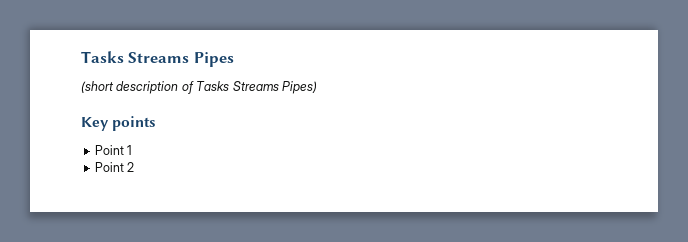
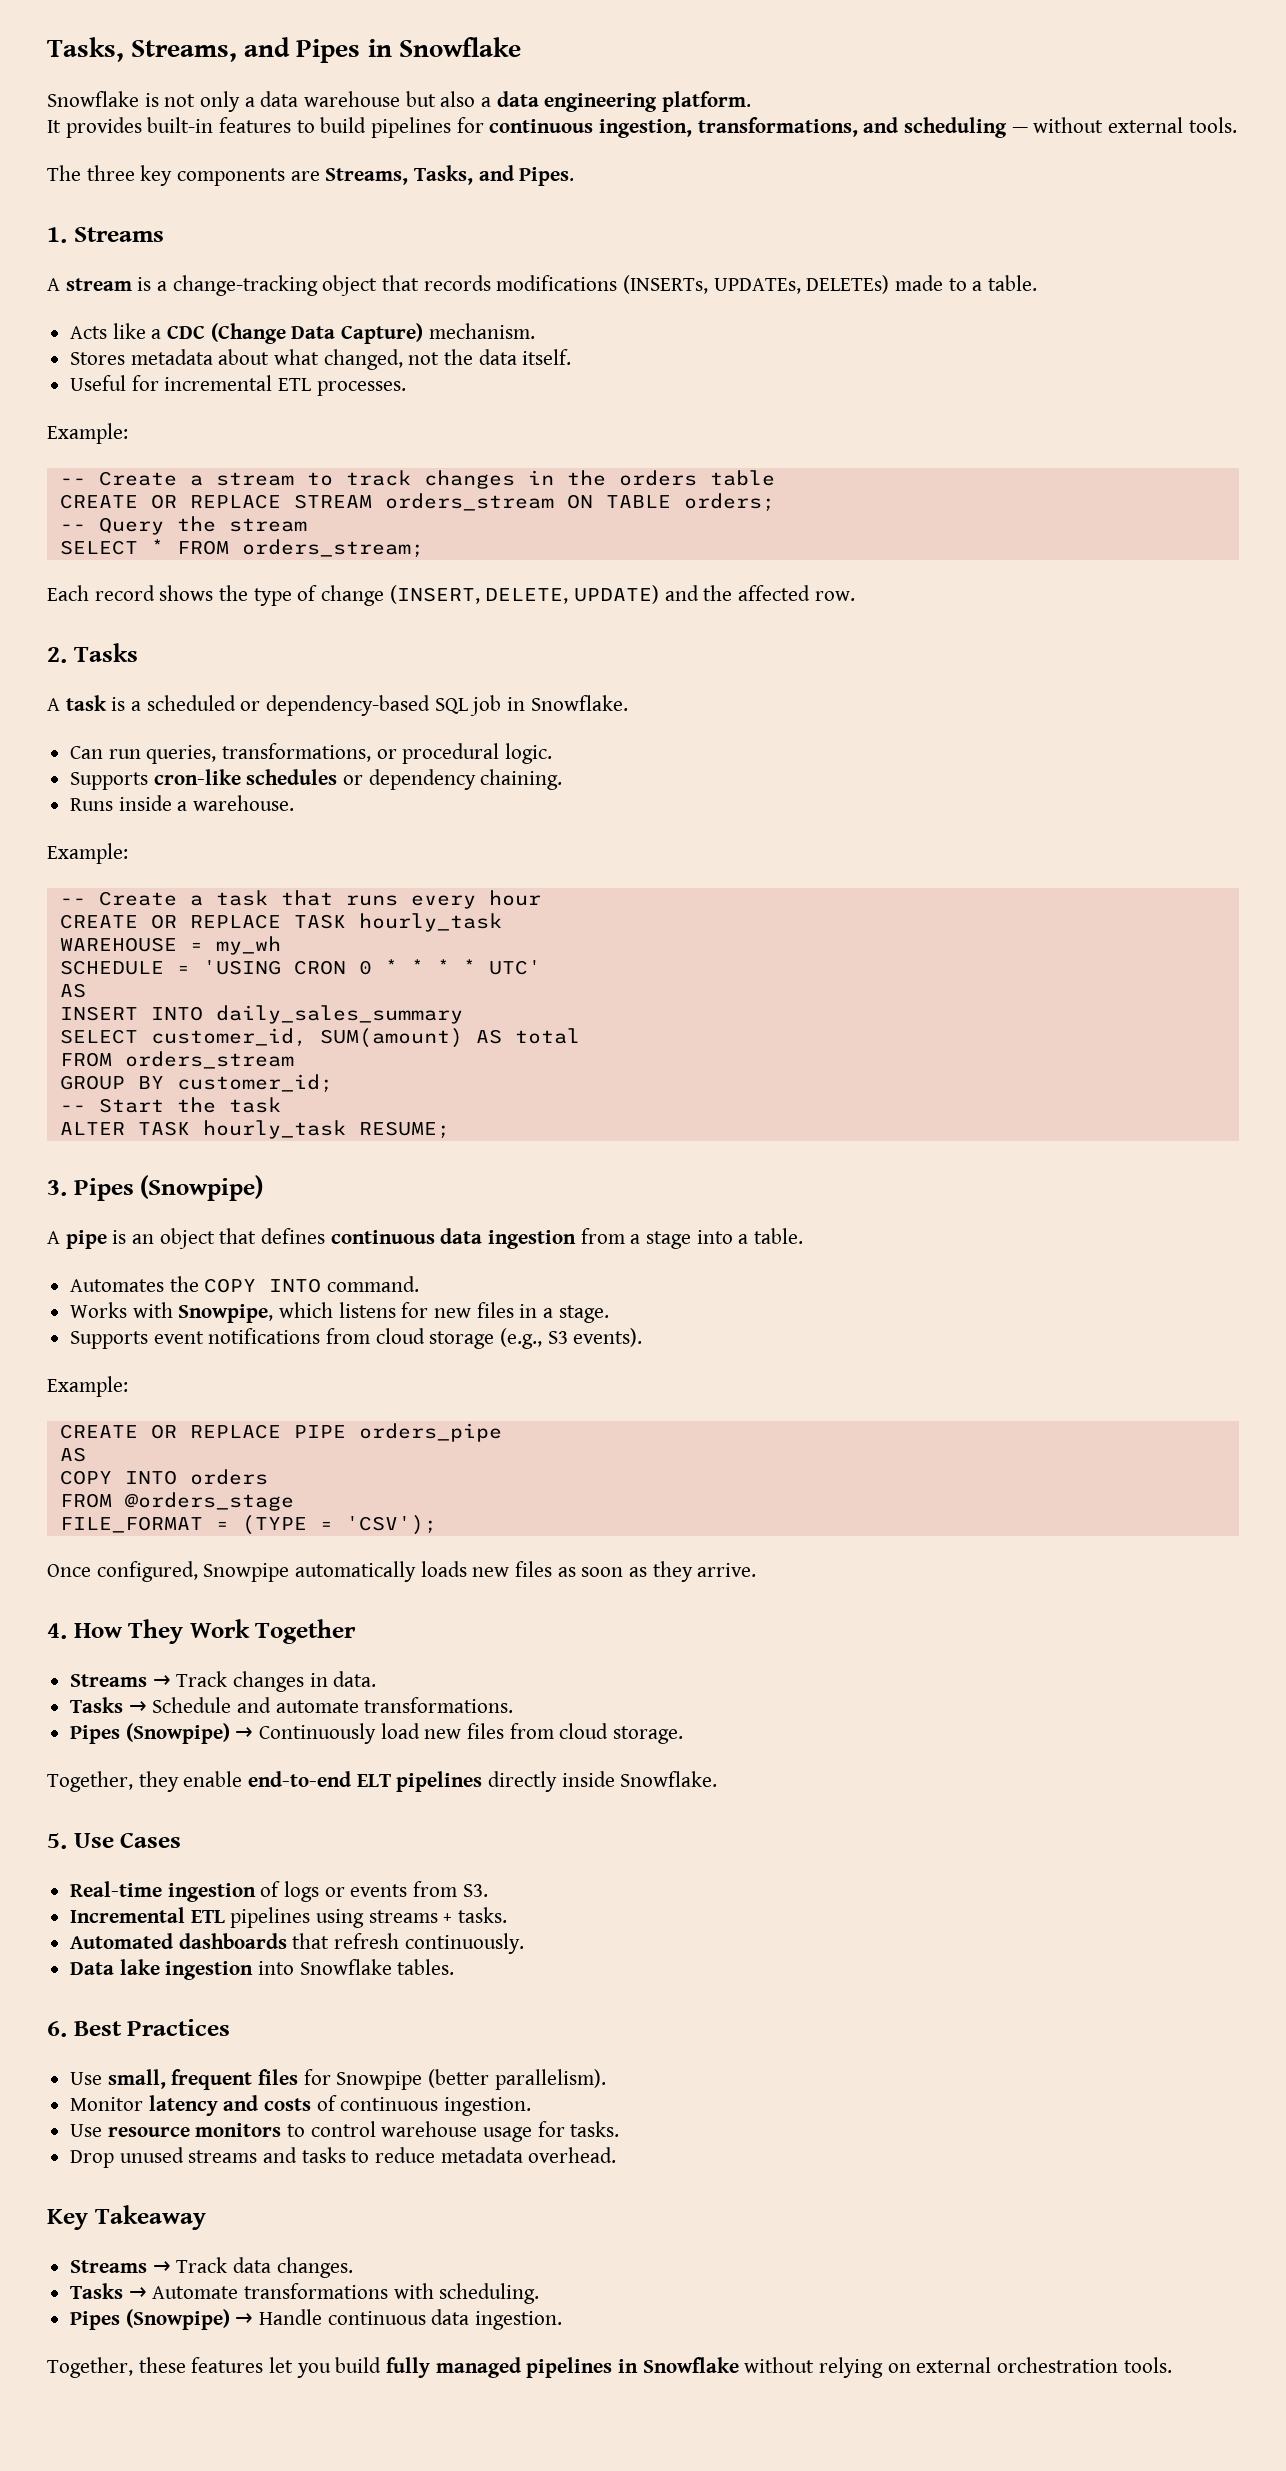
[81,51,234,67] [81,81,317,94] [81,116,157,131] [94,145,133,155] [94,162,135,172] Tasks Streams Pipes // (short description of Tasks Streams Pipes) // Key points // Point 1 // Point 2 -> [47,37,521,63] [47,91,752,112] [47,117,1237,138] [47,165,575,186] [47,227,164,243] [47,275,1038,296] [70,323,535,344] [70,349,572,370] [70,375,406,396] [47,423,128,444] [59,470,775,489] [59,493,775,512] [59,516,307,535] [59,539,424,558] [47,585,855,606] [47,643,138,663] [47,695,628,716] [70,743,553,764] [70,769,563,790] [70,795,295,811] [47,843,128,864] [59,890,541,909] [59,913,502,932] [59,936,281,955] [59,959,541,975] [59,983,86,998] [59,1005,463,1024] [59,1028,580,1048] [59,1051,294,1069] [59,1074,333,1093] [59,1097,281,1113] [59,1120,450,1139] [47,1175,264,1201] [47,1228,804,1249] [70,1276,420,1293] [70,1302,609,1323] [70,1328,643,1349] [47,1376,128,1397] [59,1423,502,1442] [59,1447,86,1462] [59,1469,268,1485] [59,1492,294,1511] [59,1515,437,1535] [47,1561,757,1582] [47,1619,357,1644] [70,1671,377,1692] [70,1697,514,1713] [70,1723,684,1744] [47,1771,718,1792] [47,1832,182,1849] [70,1881,488,1902] [70,1907,508,1928] [70,1933,524,1954] [70,1959,455,1980] [47,2019,231,2037] [70,2069,606,2090] [70,2095,532,2116] [70,2121,620,2142] [70,2147,617,2168] [47,2205,206,2230] [70,2257,353,2278] [70,2283,540,2304] [70,2309,563,2330] [47,2357,1172,2378] Tasks, Streams, and Pipes in Snowflake // Snowflake is not only a data warehouse but also a data engineering platform. // It provides built-in features to build pipelines for continuous ingestion, transformations, and scheduling — without external tools. // The three key components are Streams, Tasks, and Pipes. // 1. Streams // A stream is a change-tracking object that records modifications (INSERTs, UPDATEs, DELETEs) made to a table. // Acts like a CDC (Change Data Capture) mechanism. // Stores metadata about what changed, not the data itself. // Useful for incremental ETL processes. // Example: // -- Create a stream to track changes in the orders table // CREATE OR REPLACE STREAM orders_stream ON TABLE orders; // -- Query the stream // SELECT * FROM orders_stream; // Each record shows the type of change (INSERT, DELETE, UPDATE) and the affected row. // 2. Tasks // A task is a scheduled or dependency-based SQL job in Snowflake. // Can run queries, transformations, or procedural logic. // Supports cron-like schedules or dependency chaining. // Runs inside a warehouse. // Example: // -- Create a task that runs every hour // CREATE OR REPLACE TASK hourly_task // WAREHOUSE = my_wh // SCHEDULE = 'USING CRON 0 * * * * UTC' // AS // INSERT INTO daily_sales_summary // SELECT customer_id, SUM(amount) AS total // FROM orders_stream // GROUP BY customer_id; // -- Start the task // ALTER TASK hourly_task RESUME; // 3. Pipes (Snowpipe) // A pipe is an object that defines continuous data ingestion from a stage into a table. // Automates the COPY INTO command. // Works with Snowpipe, which listens for new files in a stage. // Supports event notifications from cloud storage (e.g., S3 events). // Example: // CREATE OR REPLACE PIPE orders_pipe // AS // COPY INTO orders // FROM @orders_stage // FILE_FORMAT = (TYPE = 'CSV'); // Once configured, Snowpipe automatically loads new files as soon as they arrive. // 4. How They Work Together // Streams → Track changes in data. // Tasks → Schedule and automate transformations. // Pipes (Snowpipe) → Continuously load new files from cloud storage. // Together, they enable end-to-end ELT pipelines directly inside Snowflake. // 5. Use Cases // Real-time ingestion of logs or events from S3. // Incremental ETL pipelines using streams + tasks. // Automated dashboards that refresh continuously. // Data lake ingestion into Snowflake tables. // 6. Best Practices // Use small, frequent files for Snowpipe (better parallelism). // Monitor latency and costs of continuous ingestion. // Use resource monitors to control warehouse usage for tasks. // Drop unused streams and tasks to reduce metadata overhead. // Key Takeaway // Streams → Track data changes. // Tasks → Automate transformations with scheduling. // Pipes (Snowpipe) → Handle continuous data ingestion. // Together, these features let you build fully managed pipelines in Snowflake without relying on external orchestration tools.

